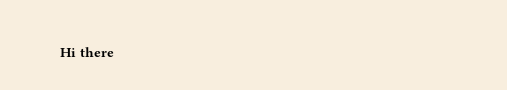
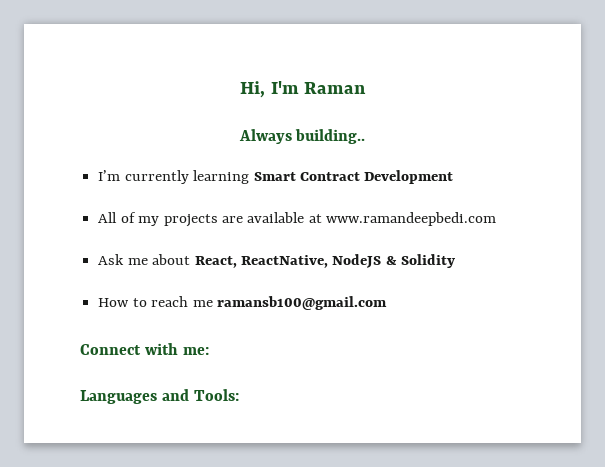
[60,47,114,57] Hi there -> [239,81,367,98] [238,129,366,144] [98,170,454,184] [98,212,497,227] [98,254,456,268] [98,296,387,310] [80,343,209,355] [80,389,239,404] Hi, I'm Raman // Always building.. // I’m currently learning Smart Contract Development // All of my projects are available at www.ramandeepbedi.com // Ask me about React, ReactNative, NodeJS & Solidity // How to reach me ramansb100@gmail.com // Connect with me: // Languages and Tools:

